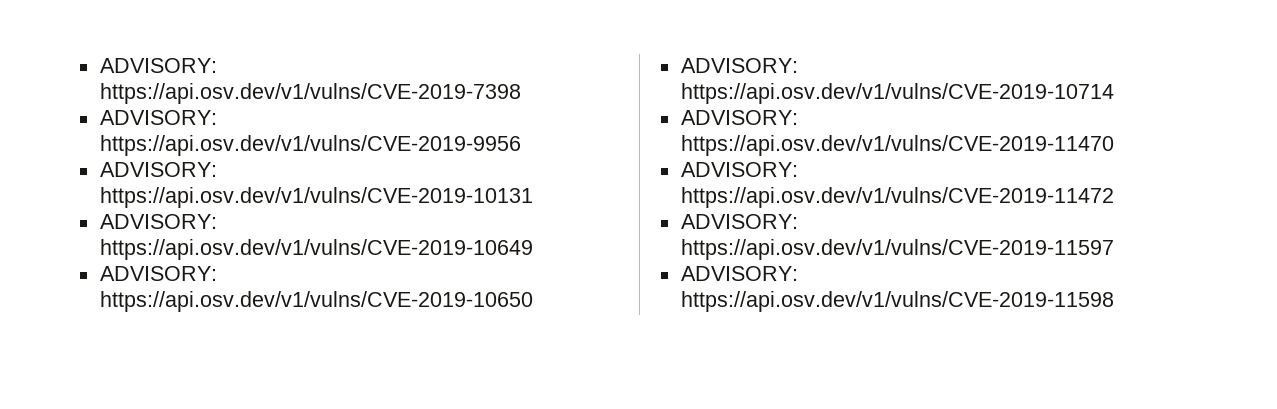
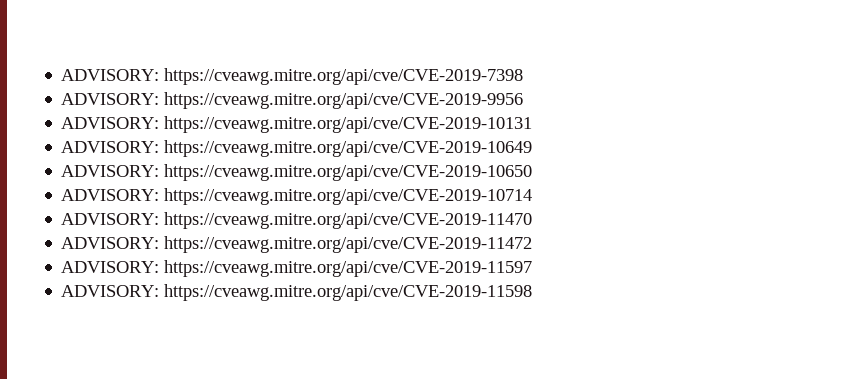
[99,58,217,73] [99,83,521,104] [99,110,217,125] [99,135,521,156] [99,162,217,177] [99,187,533,208] [99,214,217,229] [99,239,533,260] [99,266,217,281] [99,291,533,312] [680,58,798,73] [680,83,1114,104] [680,110,798,125] [680,135,1114,156] [680,162,798,177] [680,187,1114,208] [680,214,798,229] [680,239,1114,260] [680,266,798,281] [680,291,1114,312] ADVISORY: https://api.osv.dev/v1/vulns/CVE-2019-7398 // ADVISORY: https://api.osv.dev/v1/vulns/CVE-2019-9956 // ADVISORY: https://api.osv.dev/v1/vulns/CVE-2019-10131 // ADVISORY: https://api.osv.dev/v1/vulns/CVE-2019-10649 // ADVISORY: https://api.osv.dev/v1/vulns/CVE-2019-10650 // ADVISORY: https://api.osv.dev/v1/vulns/CVE-2019-10714 // ADVISORY: https://api.osv.dev/v1/vulns/CVE-2019-11470 // ADVISORY: https://api.osv.dev/v1/vulns/CVE-2019-11472 // ADVISORY: https://api.osv.dev/v1/vulns/CVE-2019-11597 // ADVISORY: https://api.osv.dev/v1/vulns/CVE-2019-11598 -> [61,68,524,85] [61,92,524,109] [61,116,533,133] [61,140,533,157] [61,164,533,181] [61,188,533,205] [61,212,533,229] [61,236,533,253] [61,260,533,277] [61,284,533,301] ADVISORY: https://cveawg.mitre.org/api/cve/CVE-2019-7398 // ADVISORY: https://cveawg.mitre.org/api/cve/CVE-2019-9956 // ADVISORY: https://cveawg.mitre.org/api/cve/CVE-2019-10131 // ADVISORY: https://cveawg.mitre.org/api/cve/CVE-2019-10649 // ADVISORY: https://cveawg.mitre.org/api/cve/CVE-2019-10650 // ADVISORY: https://cveawg.mitre.org/api/cve/CVE-2019-10714 // ADVISORY: https://cveawg.mitre.org/api/cve/CVE-2019-11470 // ADVISORY: https://cveawg.mitre.org/api/cve/CVE-2019-11472 // ADVISORY: https://cveawg.mitre.org/api/cve/CVE-2019-11597 // ADVISORY: https://cveawg.mitre.org/api/cve/CVE-2019-11598

